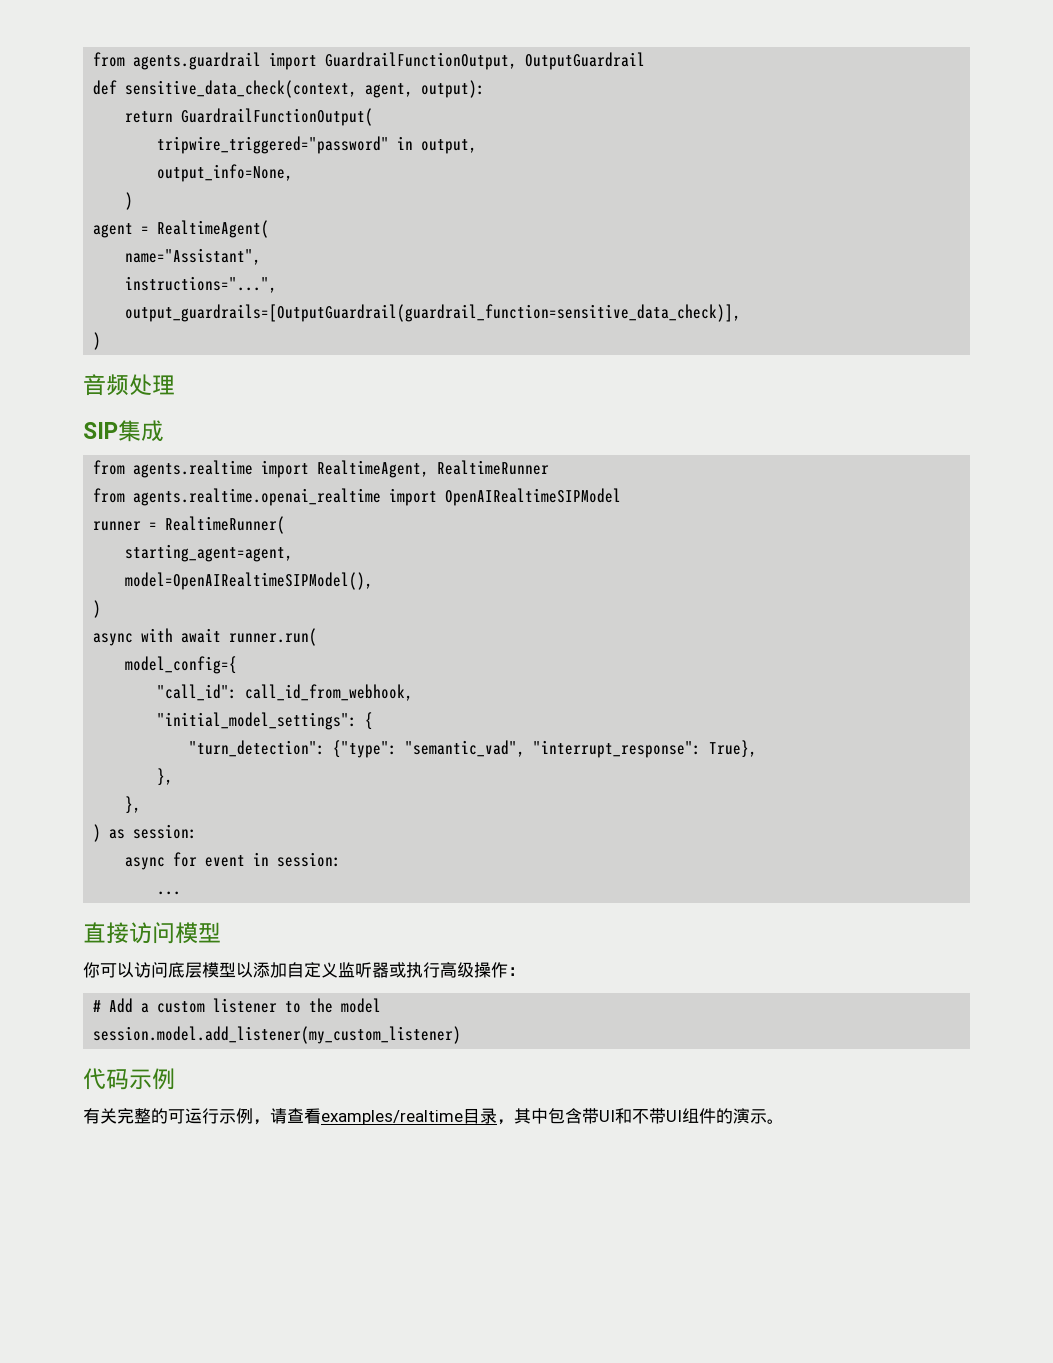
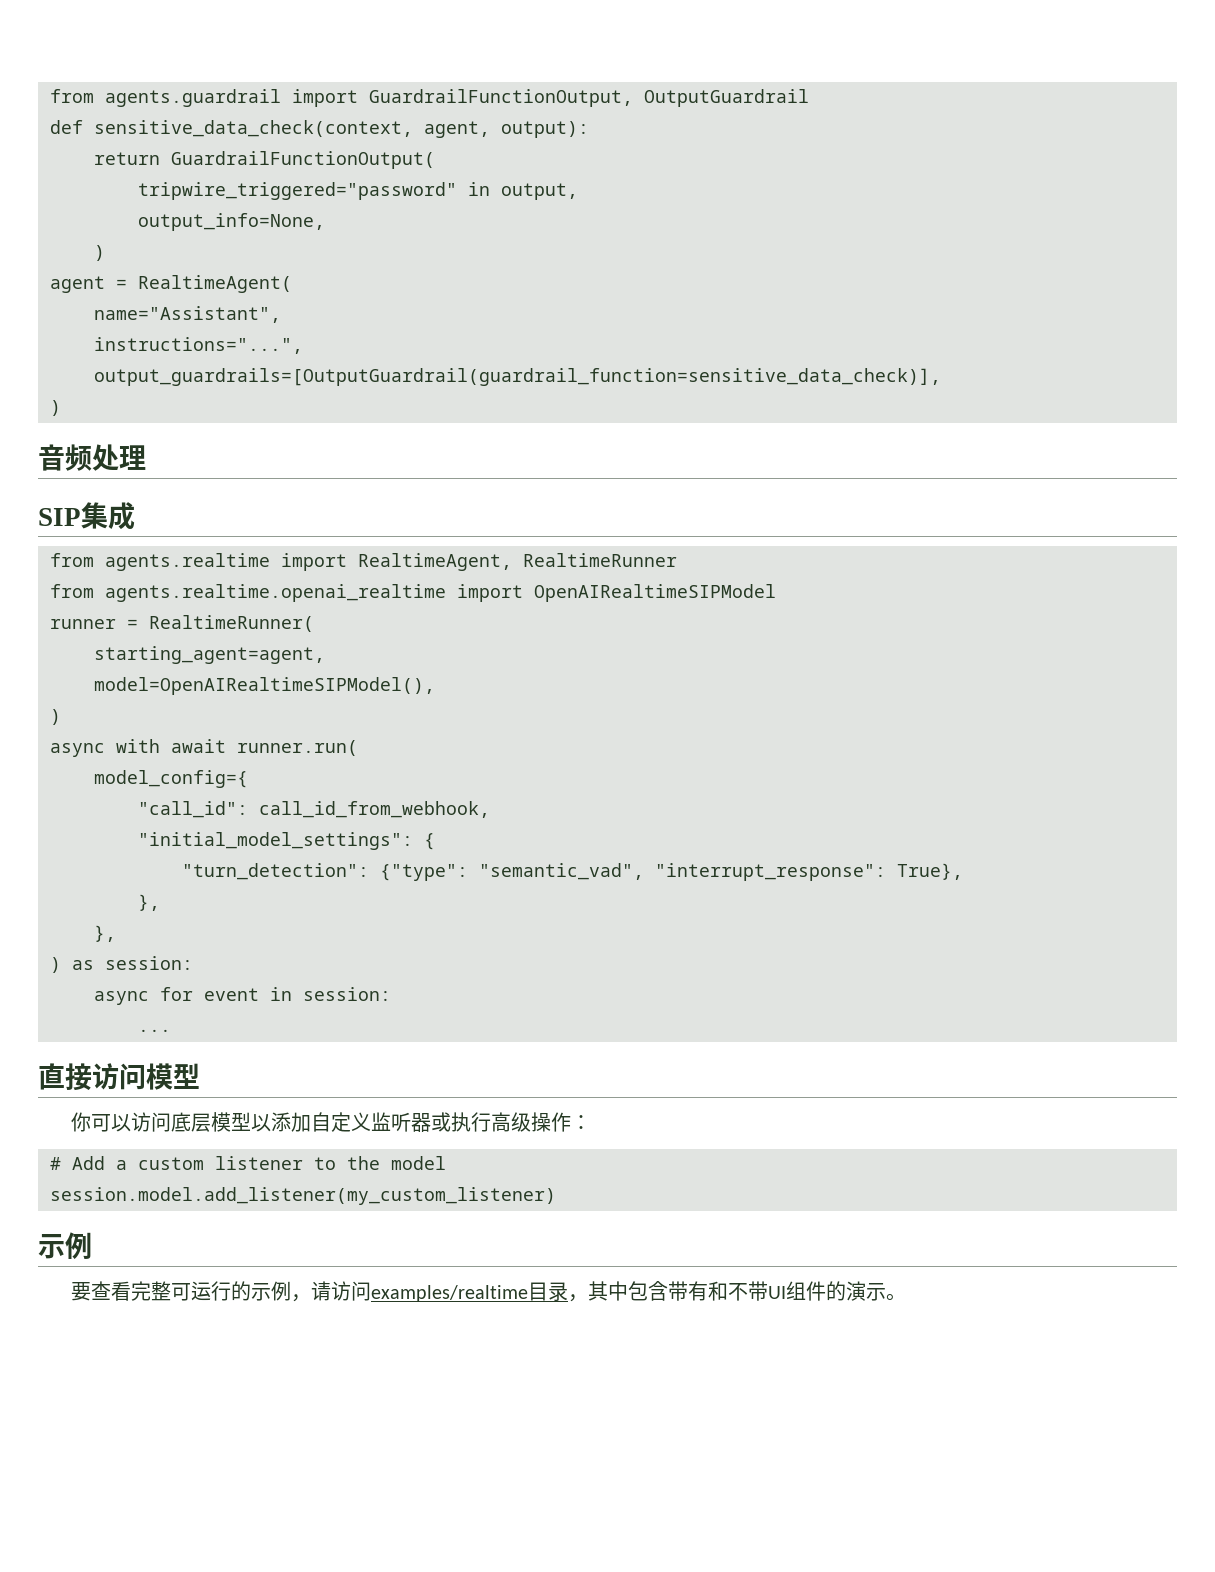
[83,1068,129,1090] 代码 -> (556, 1196) none
[83,1108,219,1124] 有关完整的可运行 -> [71,1281,252,1301] 要查看完整可运行的
[287,1108,321,1124] 查看 -> [331,1281,372,1301] 访问
[599,1110,615,1122] UI -> [688,1281,709,1301] 有

